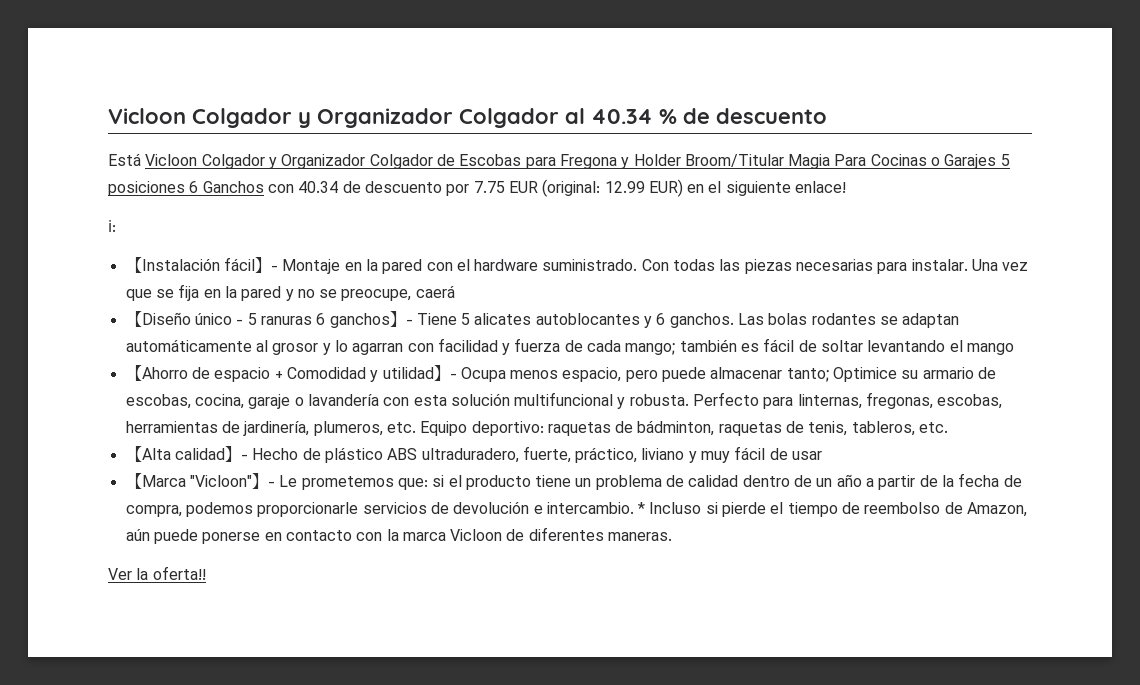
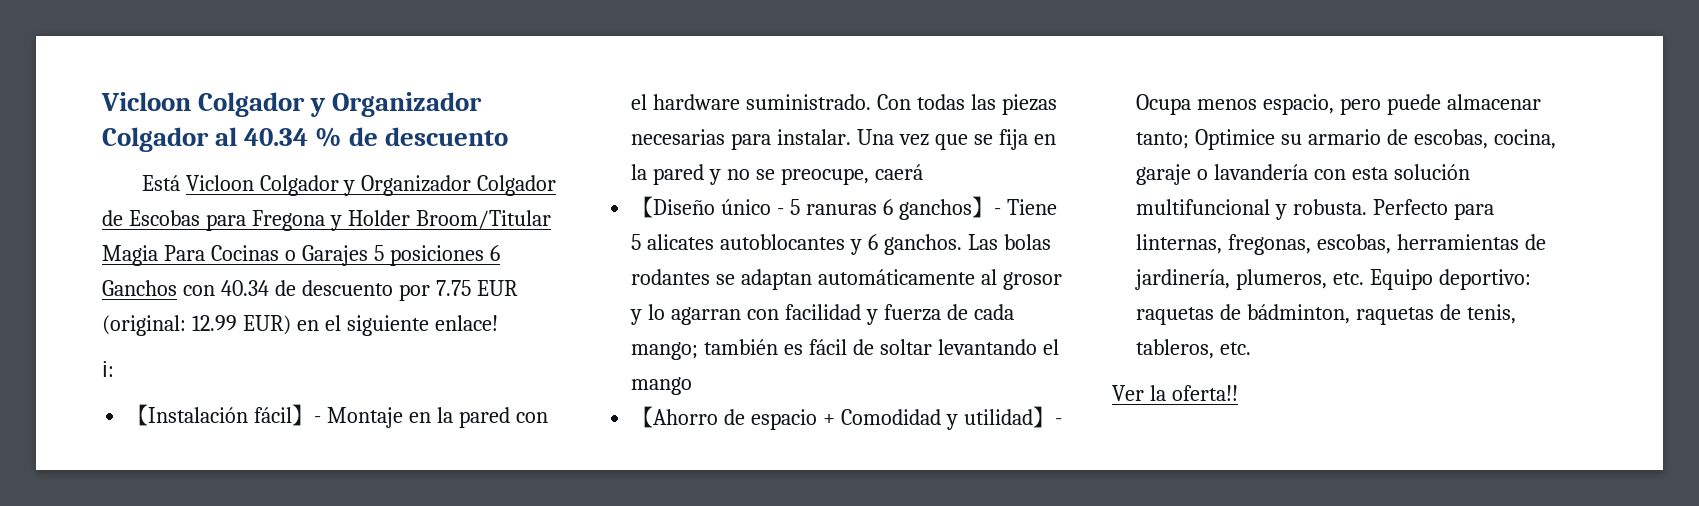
[125,446,823,463] [125,473,1022,490] [125,501,1028,517] [125,527,673,544] // 【Alta calidad】- Hecho de plástico ABS ultraduradero, fuerte, práctico, liviano y muy fácil de usar // 【Marca "Vicloon"】- Le prometemos que: si el producto tiene un problema de calidad dentro de un año a partir de la fecha de compra, podemos proporcionarle servicios de devolución e intercambio. * Incluso si pierde el tiempo de reembolso de Amazon, aún puede ponerse en contacto con la marca Vicloon de diferentes maneras. -> (1252, 348) none

